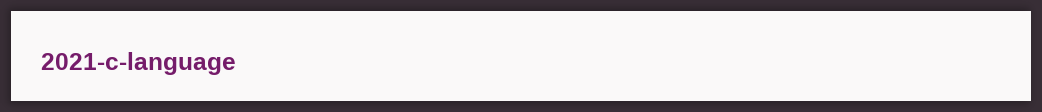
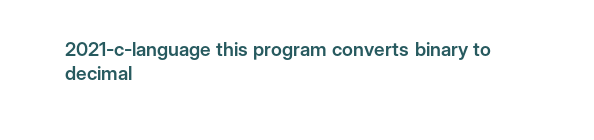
(236, 63) none -> [216,42,491,60] [65,66,132,80] this program converts binary to decimal

